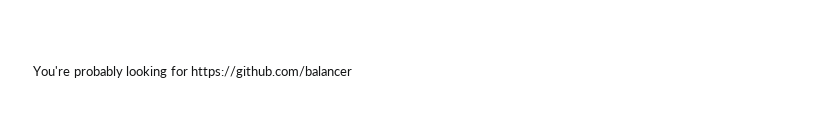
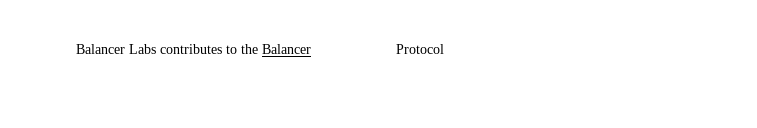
[33,66,353,78] You're probably looking for https://github.com/balancer -> [76,44,444,54] Balancer Labs contributes to the Balancer Protocol

